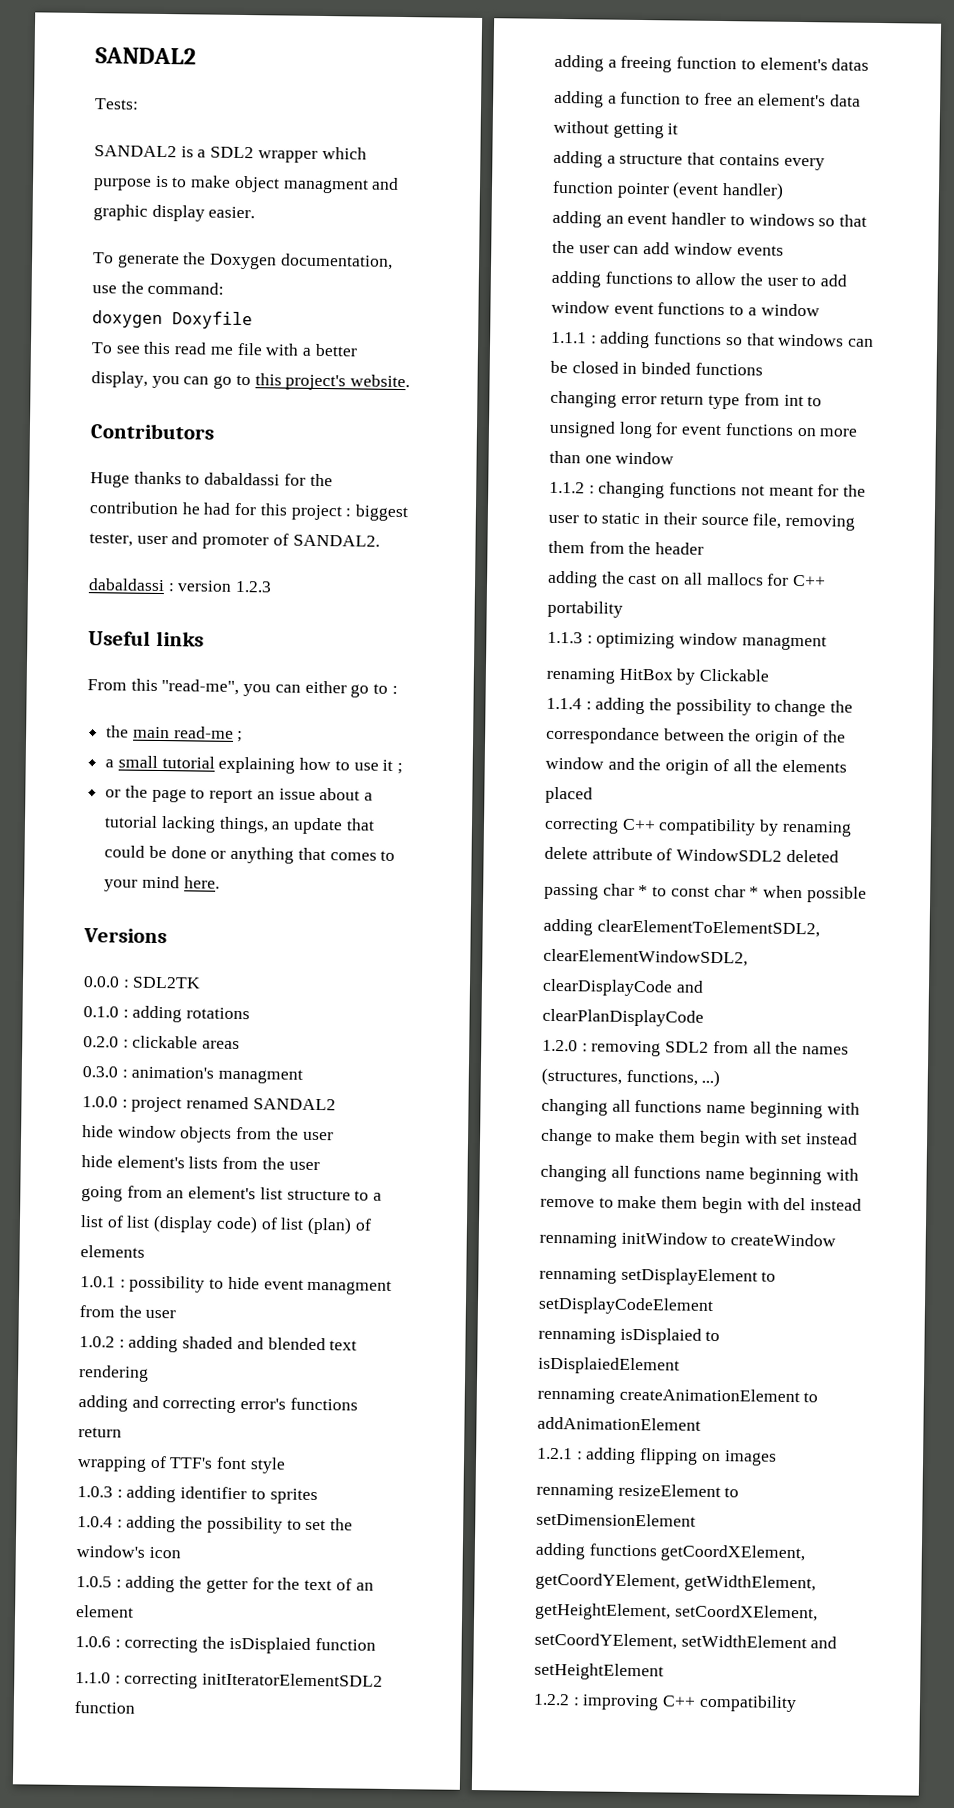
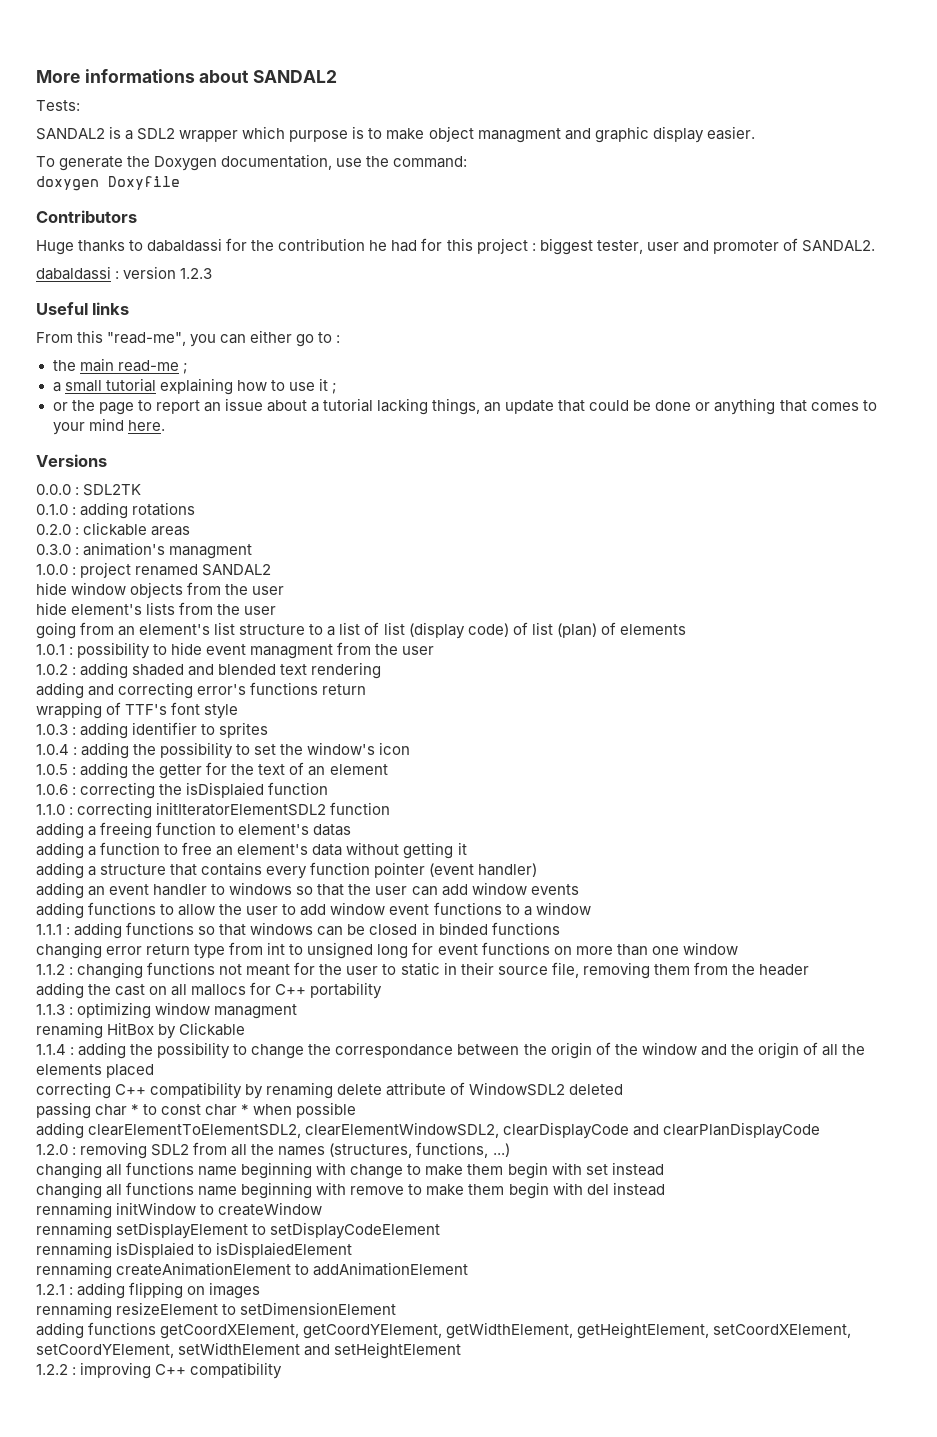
(95, 56) none -> [36,69,250,83] More informations about
[91,341,358,357] [91,371,411,391] // To see this read me file with a better display, you can go to this project's website. -> (180, 183) none

